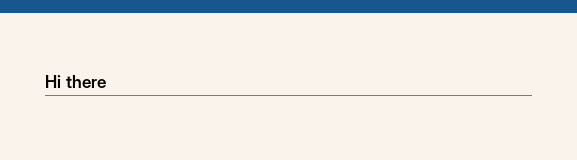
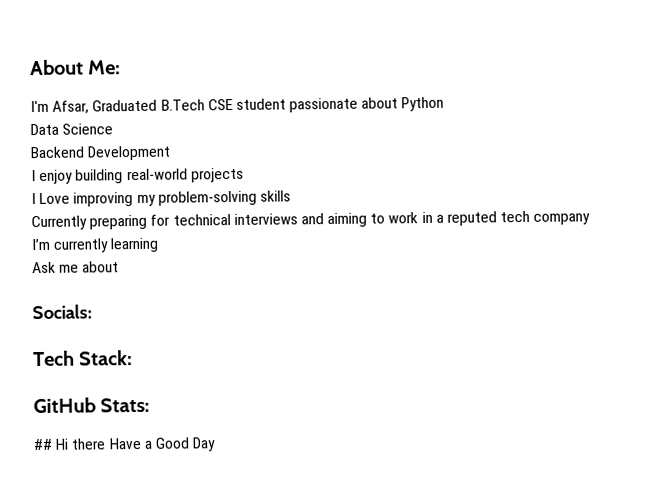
[45,75,106,88] Hi there -> [30,59,122,76] [30,96,445,114] [30,123,114,136] [30,145,172,161] [31,167,244,184] [31,190,291,207] [31,210,591,231] [31,237,160,253] [32,261,120,274] [32,304,92,320] [33,350,134,367] [33,397,151,414] [33,437,217,452] About Me: // I'm Afsar, Graduated B.Tech CSE student passionate about Python // Data Science // Backend Development // I enjoy building real-world projects // I Love improving my problem-solving skills // Currently preparing for technical interviews and aiming to work in a reputed tech company // I’m currently learning // Ask me about // Socials: // Tech Stack: // GitHub Stats: // ## Hi there Have a Good Day

